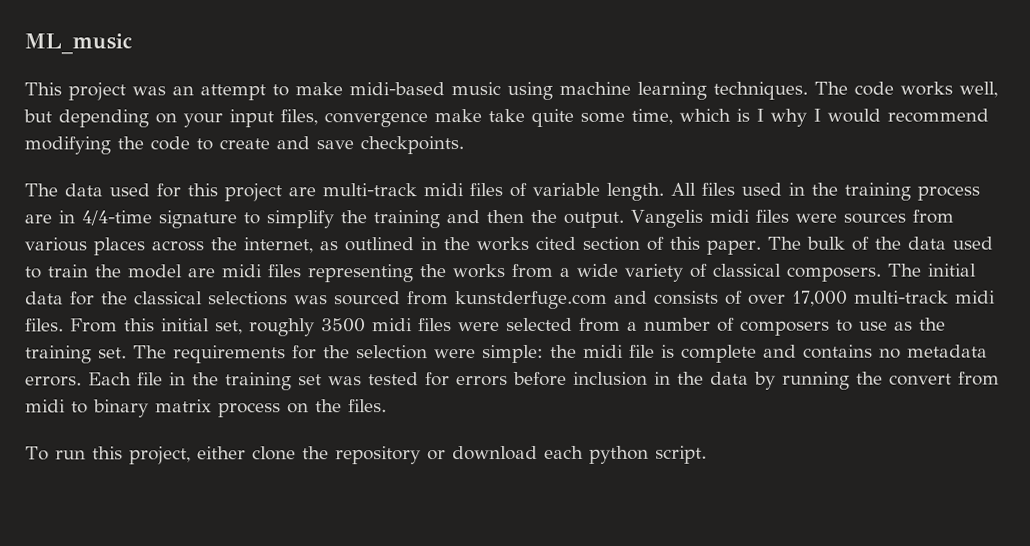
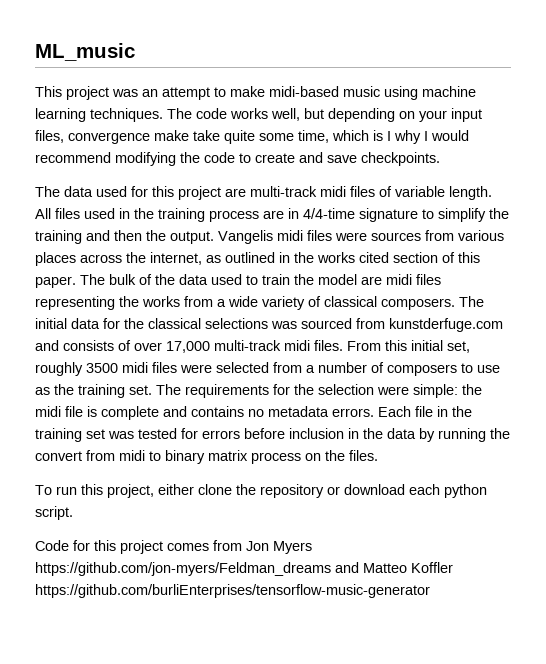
(707, 454) none -> [35,540,312,554] [35,562,453,576] [35,584,430,598] // Code for this project comes from Jon Myers https://github.com/jon-myers/Feldman_dreams and Matteo Koffler https://github.com/burliEnterprises/tensorflow-music-generator

